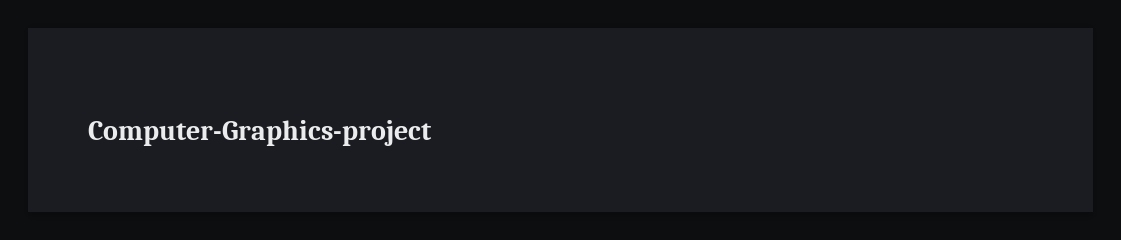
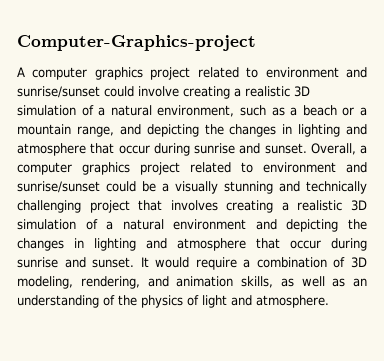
(432, 133) none -> [17,67,367,80] [17,86,310,99] [17,105,368,117] [17,124,367,137] [17,143,367,156] [17,162,367,175] [17,181,367,194] [17,200,367,213] [17,219,367,232] [17,238,367,251] [17,257,367,270] [17,276,367,289] [17,295,329,308] // A computer graphics project related to environment and sunrise/sunset could involve creating a realistic 3D simulation of a natural environment, such as a beach or a mountain range, and depicting the changes in lighting and atmosphere that occur during sunrise and sunset. Overall, a computer graphics project related to environment and sunrise/sunset could be a visually stunning and technically challenging project that involves creating a realistic 3D simulation of a natural environment and depicting the changes in lighting and atmosphere that occur during sunrise and sunset. It would require a combination of 3D modeling, rendering, and animation skills, as well as an understanding of the physics of light and atmosphere.

